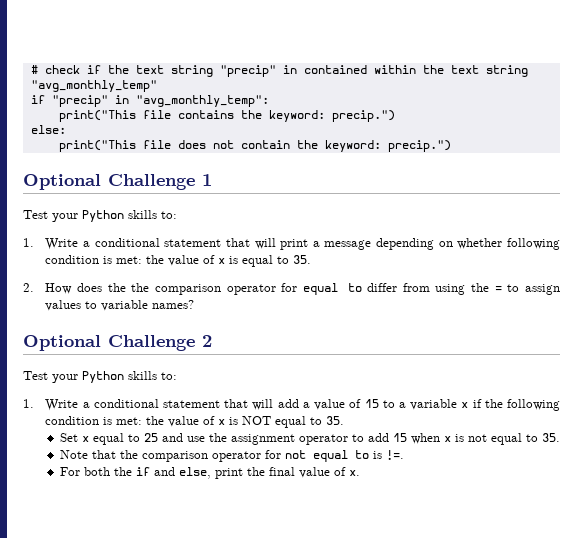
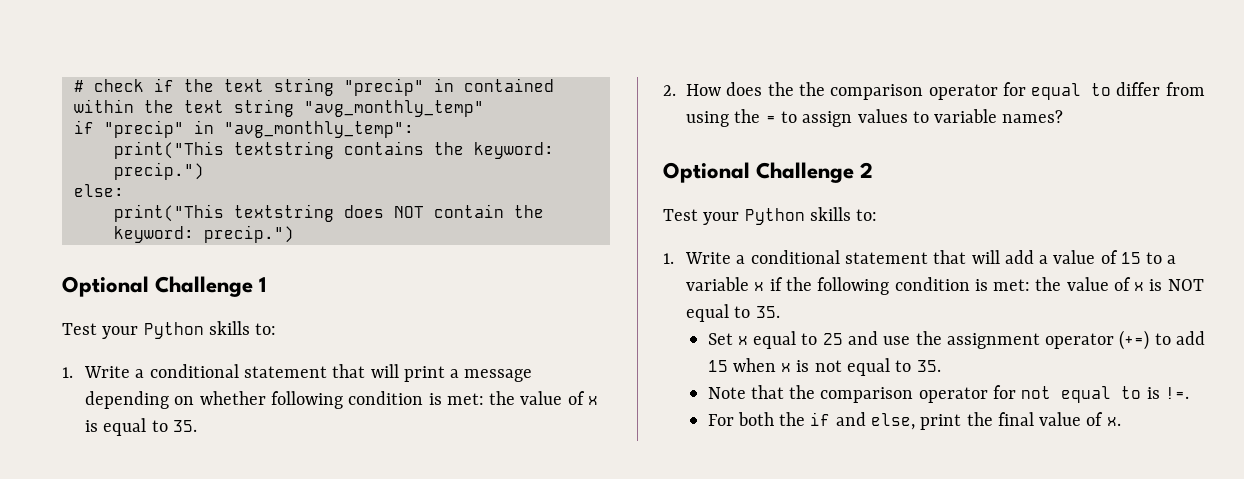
[142,110,171,119] file -> [233,141,334,159] textstring
[142,140,234,149] file does not -> [233,204,424,222] textstring does NOT
(348, 439) none -> [1119,330,1150,350] (+=)

